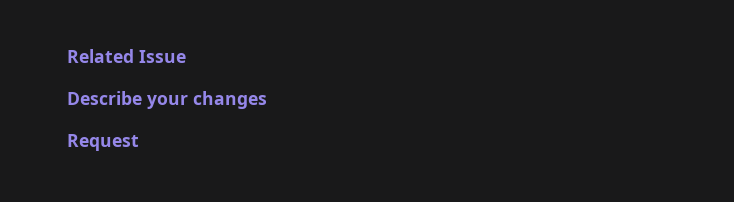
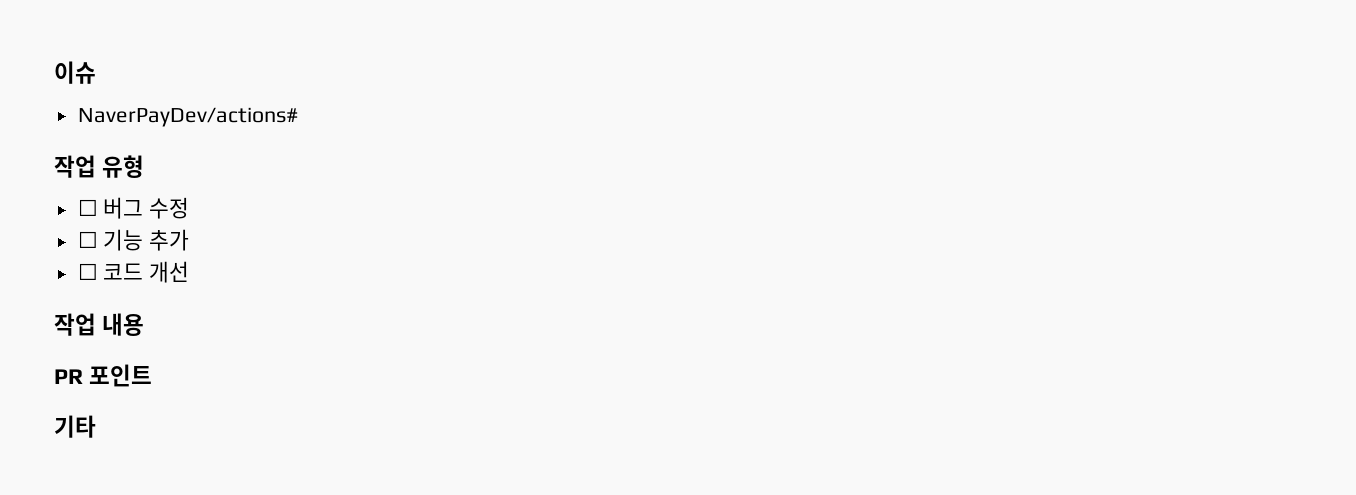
[67,49,186,63] [67,91,267,109] [67,134,139,151] Related Issue // Describe your changes // Request -> [54,61,96,84] [77,107,298,127] [54,155,145,178] [77,197,190,219] [77,229,190,251] [77,261,190,283] [54,313,145,336] [54,364,153,387] [54,415,96,438] 이슈 // NaverPayDev/actions# // 작업 유형 // ☐ 버그 수정 // ☐ 기능 추가 // ☐ 코드 개선 // 작업 내용 // PR 포인트 // 기타

